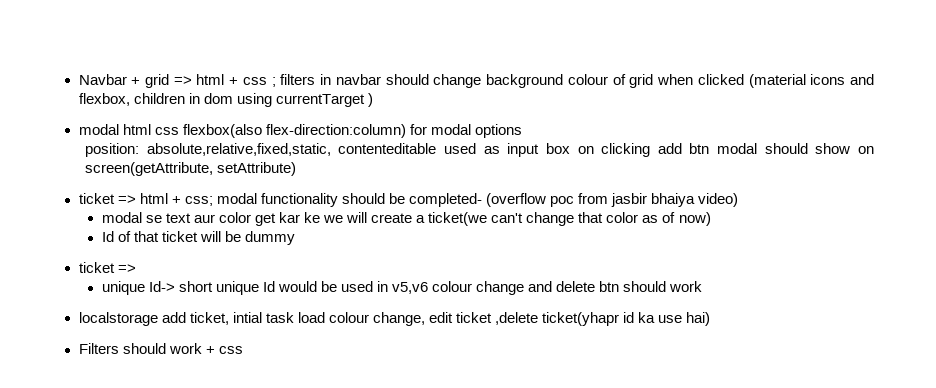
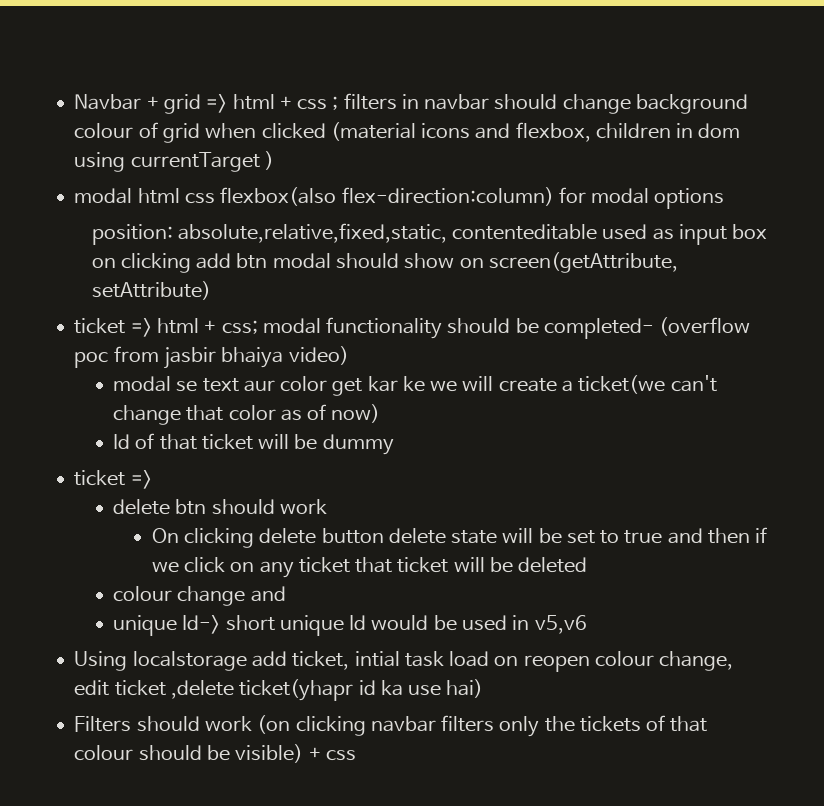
(136, 268) none -> [113,499,327,515] [151,527,768,548] [151,557,588,578] [113,586,286,606] // delete btn should work // On clicking delete button delete state will be set to true and then if we click on any ticket that ticket will be deleted // colour change and
[432,281,703,295] colour change and delete btn should work // -> [74,651,128,671] // Using
(325, 317) none -> [494,655,590,672] on reopen
(202, 348) none -> [257,715,708,737] [74,744,304,763] (on clicking navbar filters only the tickets of that colour should be visible)

